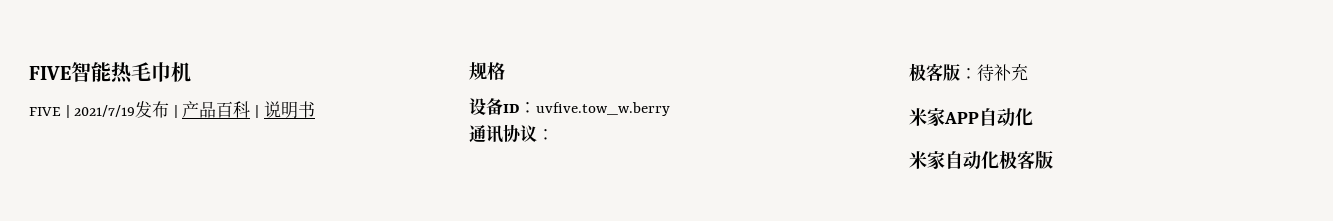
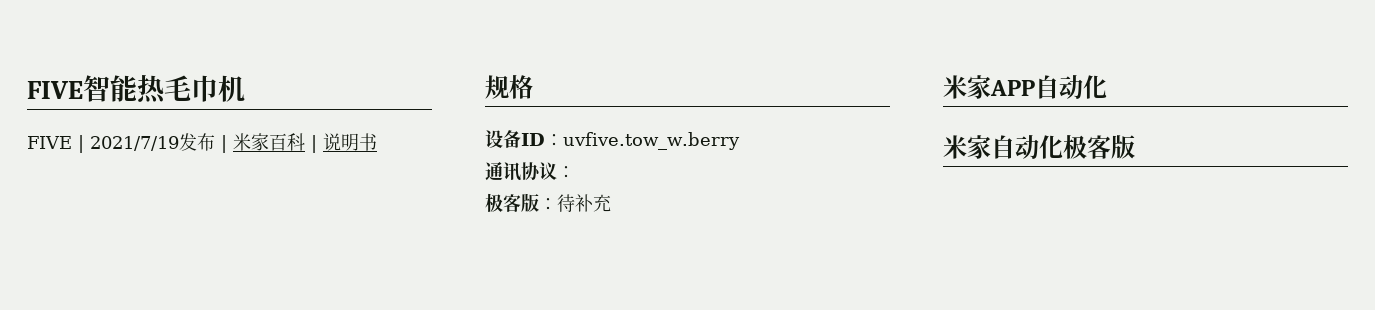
[182,101,217,118] 产品 -> [233,133,269,151] 米家

